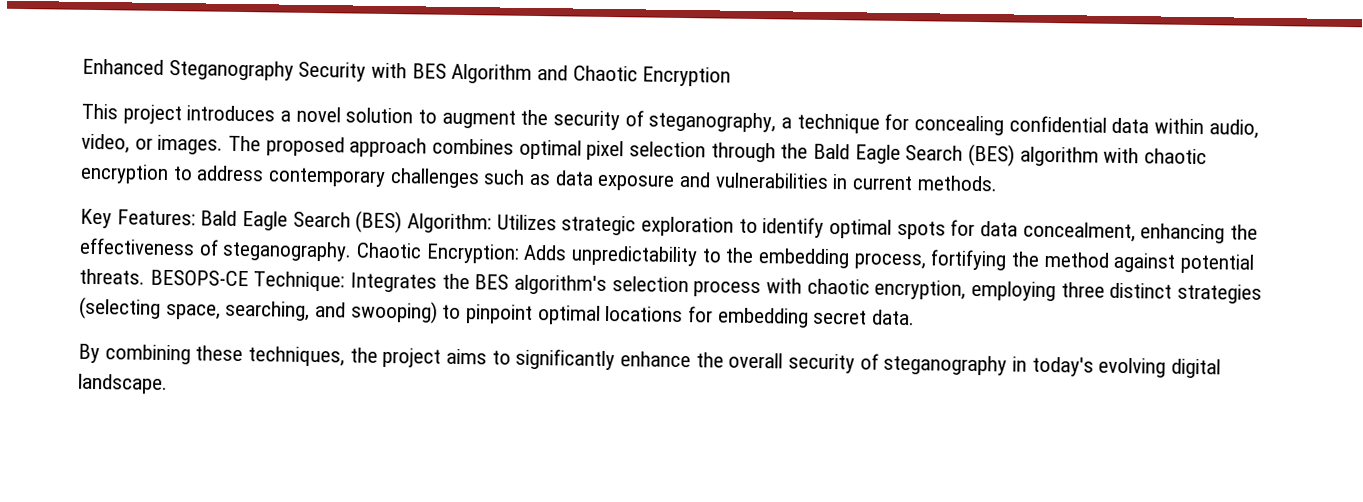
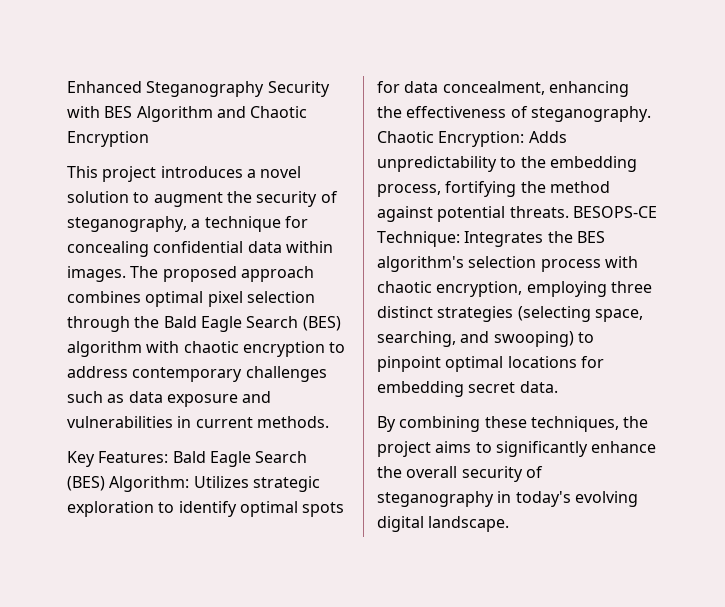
[1208,119,1259,139] [81,133,153,154] audio, video, or -> (333, 247) none

